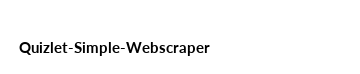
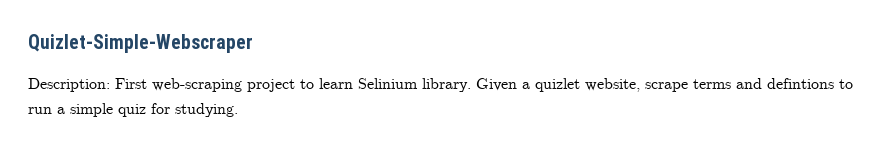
(210, 49) none -> [28,78,853,92] [28,103,238,117] // Description: First web-scraping project to learn Selinium library. Given a quizlet website, scrape terms and defintions to run a simple quiz for studying.

